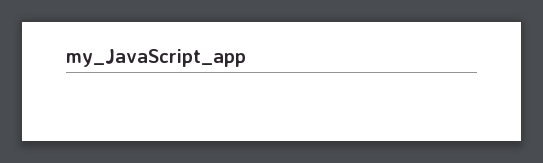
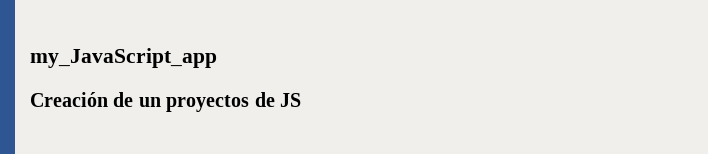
(246, 58) none -> [30,92,301,112] // Creación de un proyectos de JS

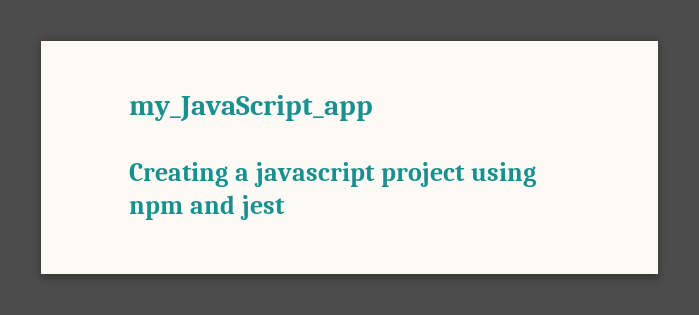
[30,92,301,112] Creación de un proyectos de JS -> [129,162,536,187] [129,195,285,220] Creating a javascript project using npm and jest

